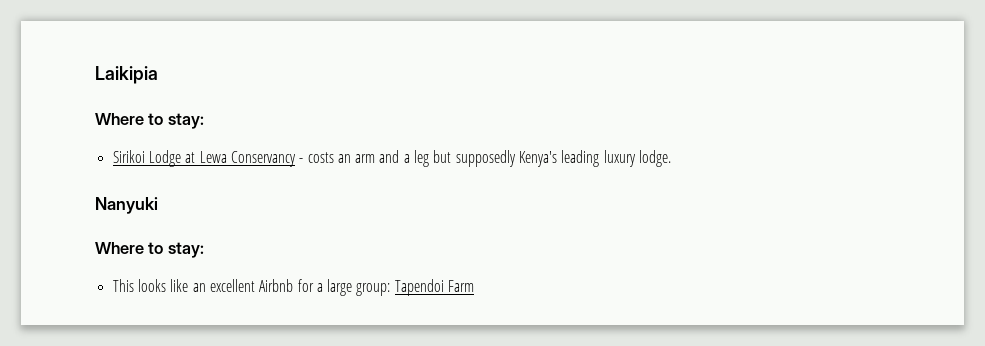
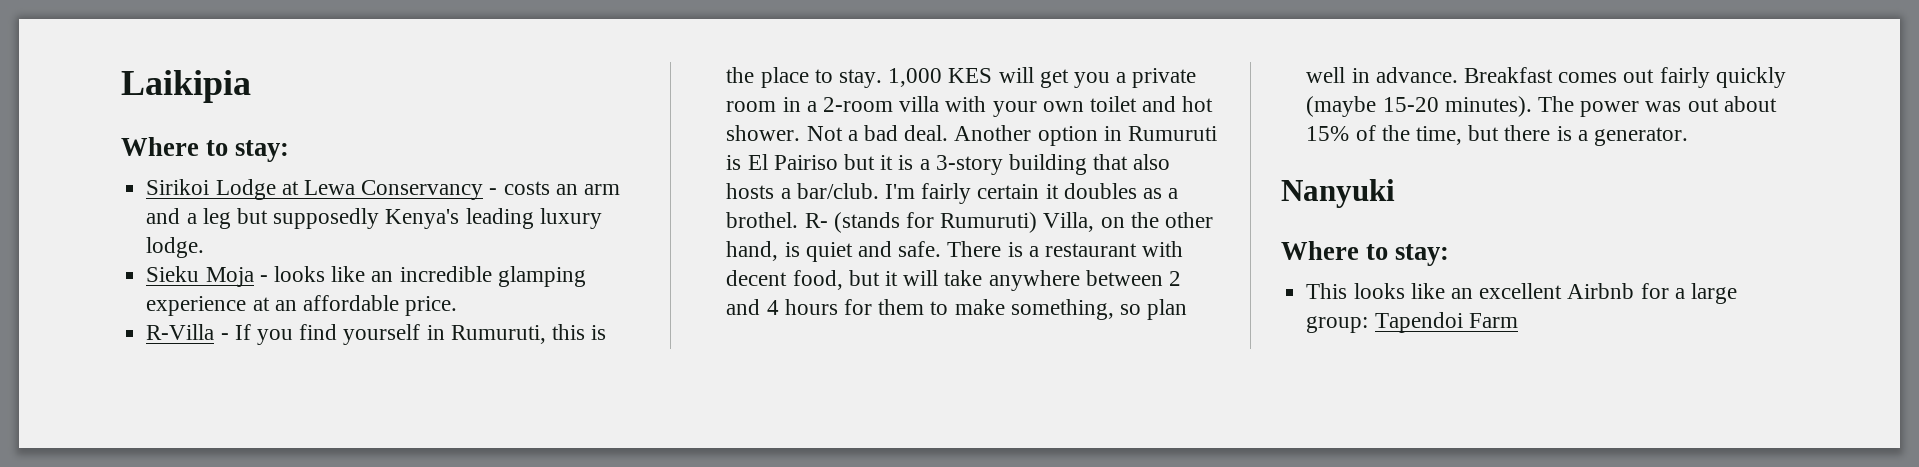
(672, 158) none -> [146,266,586,287] [146,295,458,316] [146,324,607,345] [726,67,1197,88] [726,96,1214,117] [726,125,1217,146] [726,154,1171,175] [726,183,1179,204] [726,212,1213,233] [726,241,1184,262] [726,270,1181,291] [726,299,1188,320] [1306,67,1786,88] [1306,96,1777,117] [1306,125,1688,146] // Sieku Moja - looks like an incredible glamping experience at an affordable price. // R-Villa - If you find yourself in Rumuruti, this is the place to stay. 1,000 KES will get you a private room in a 2-room villa with your own toilet and hot shower. Not a bad deal. Another option in Rumuruti is El Pairiso but it is a 3-story building that also hosts a bar/club. I'm fairly certain it doubles as a brothel. R- (stands for Rumuruti) Villa, on the other hand, is quiet and safe. There is a restaurant with decent food, but it will take anywhere between 2 and 4 hours for them to make something, so plan well in advance. Breakfast comes out fairly quickly (maybe 15-20 minutes). The power was out about 15% of the time, but there is a generator.

